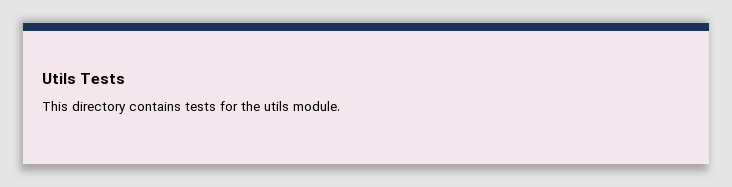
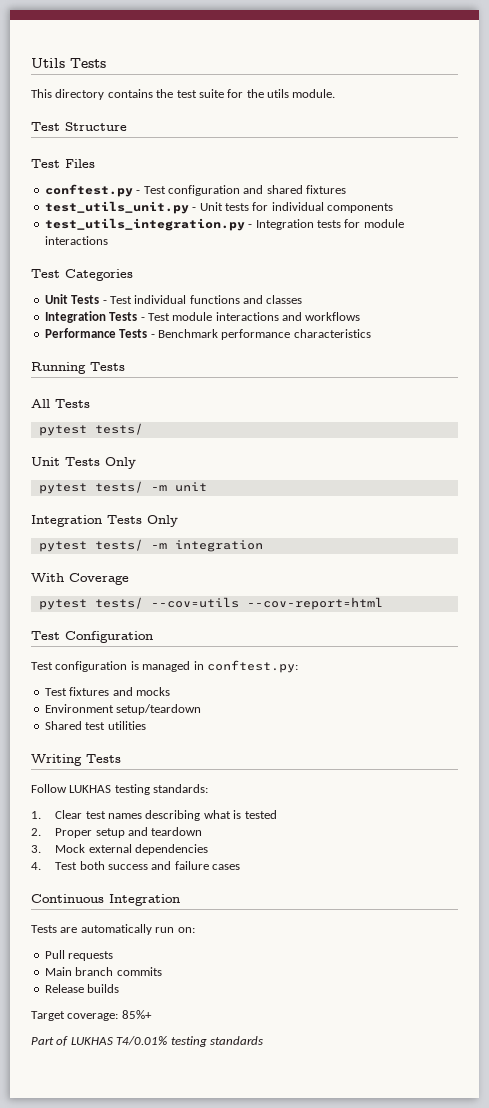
[185,102,216,111] tests -> [156,89,224,98] the test suite
(340, 106) none -> [31,122,127,131] [31,159,95,168] [44,184,346,197] [44,201,393,214] [44,218,404,231] [44,236,108,245] [31,269,133,281] [44,294,303,304] [44,311,361,323] [44,328,371,340] [31,362,125,374] [31,399,90,408] [38,423,143,436] [31,457,136,469] [38,481,207,494] [31,515,178,527] [38,539,263,552] [31,573,129,585] [38,597,383,610] [31,631,153,643] [31,660,298,673] [44,687,170,696] [44,704,202,715] [44,721,146,730] [31,754,121,766] [31,784,209,795] [31,810,277,821] [31,827,203,838] [31,844,209,855] [31,861,241,870] [31,894,180,906] [31,924,195,935] [44,950,114,961] [44,967,162,976] [44,984,120,993] [31,1010,152,1021] [31,1036,263,1047] // Test Structure // Test Files // conftest.py - Test configuration and shared fixtures // test_utils_unit.py - Unit tests for individual components // test_utils_integration.py - Integration tests for module interactions // Test Categories // Unit Tests - Test individual functions and classes // Integration Tests - Test module interactions and workflows // Performance Tests - Benchmark performance characteristics // Running Tests // All Tests // pytest tests/ // Unit Tests Only // pytest tests/ -m unit // Integration Tests Only // pytest tests/ -m integration // With Coverage // pytest tests/ --cov=utils --cov-report=html // Test Configuration // Test configuration is managed in conftest.py: // Test fixtures and mocks // Environment setup/teardown // Shared test utilities // Writing Tests // Follow LUKHAS testing standards: // 1. Clear test names describing what is tested // 2. Proper setup and teardown // 3. Mock external dependencies // 4. Test both success and failure cases // Continuous Integration // Tests are automatically run on: // Pull requests // Main branch commits // Release builds // Target coverage: 85%+ // Part of LUKHAS T4/0.01% testing standards

